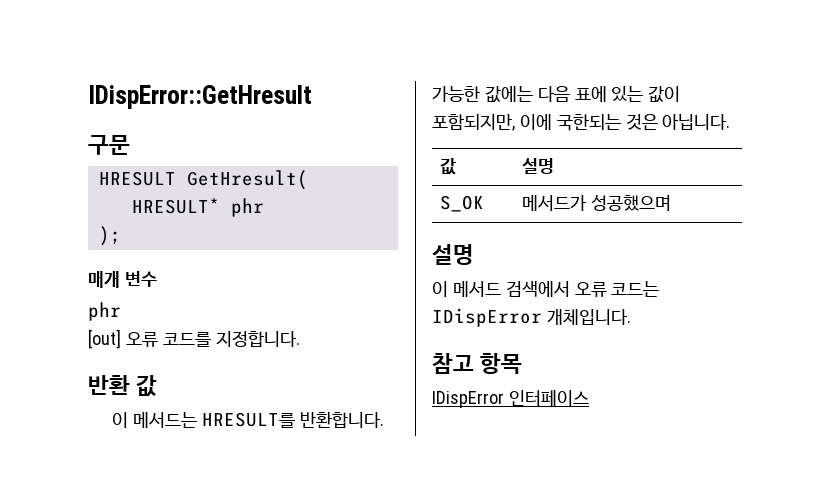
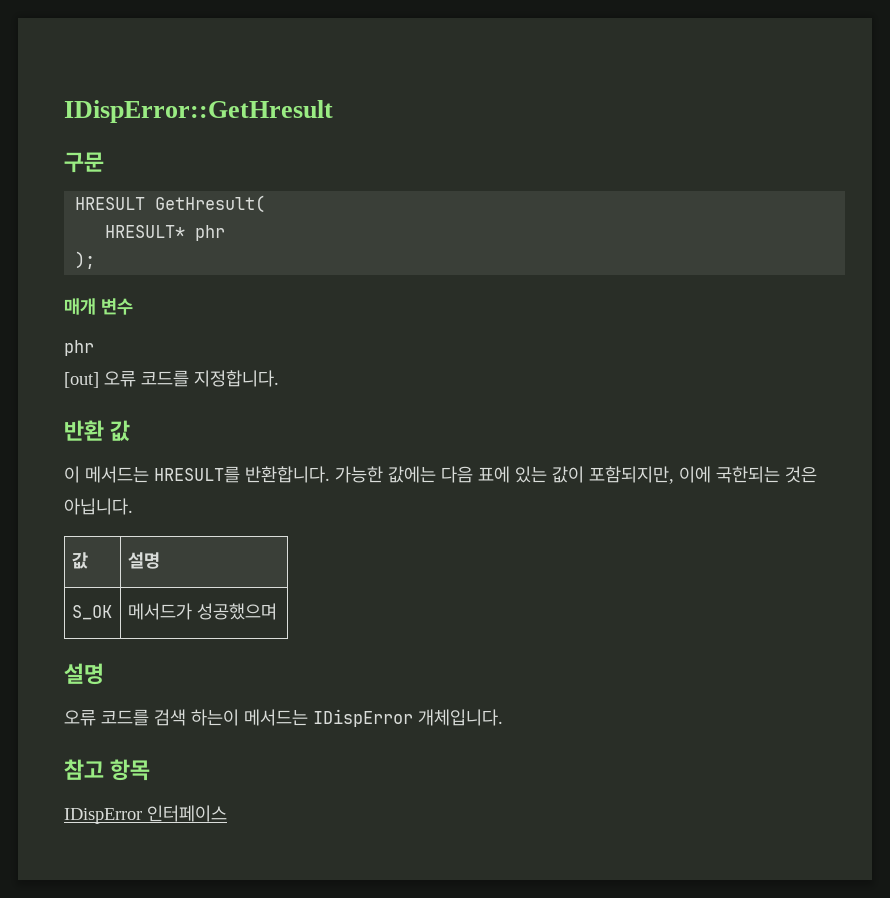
[432,281,660,297] 이 메서드 검색에서 오류 코드는 -> [64,709,308,726] 오류 코드를 검색 하는이 메서드는

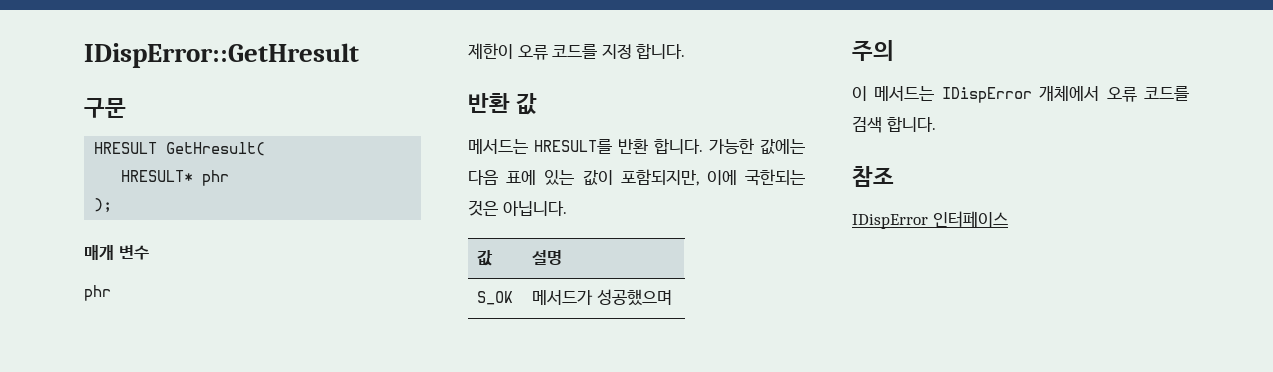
[64,370,279,388] [out] 오류 코드를 지정합니다. -> [468,43,686,60] 제한이 오류 코드를 지정 합니다.
[64,466,80,483] 이 -> (538, 104) none
[245,466,330,483] 반환합니다. -> [618,138,703,154] 반환 합니다.
[64,663,104,685] [64,709,503,727] [64,759,151,781] 설명 // 오류 코드를 검색 하는이 메서드는 IDispError 개체입니다. // 참고 항목 -> [852,40,894,61] [852,85,1189,103] [852,116,936,133] [852,166,894,187] 주의 // 이 메서드는 IDispError 개체에서 오류 코드를 검색 합니다. // 참조

